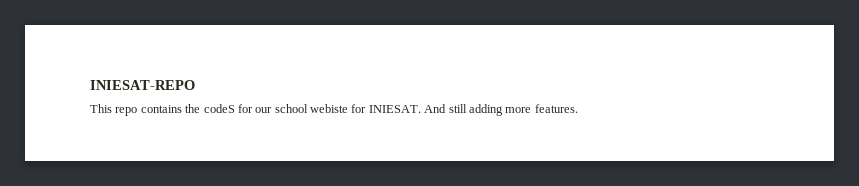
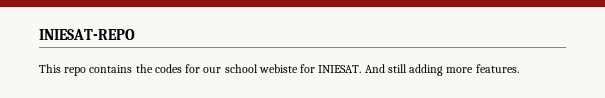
[203,104,235,113] codeS -> [154,64,182,73] codes

